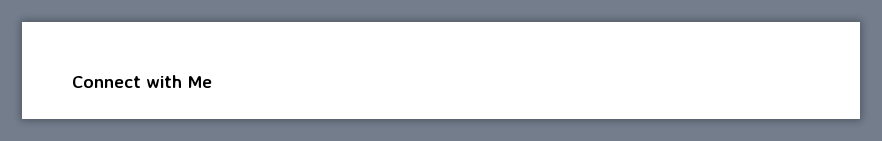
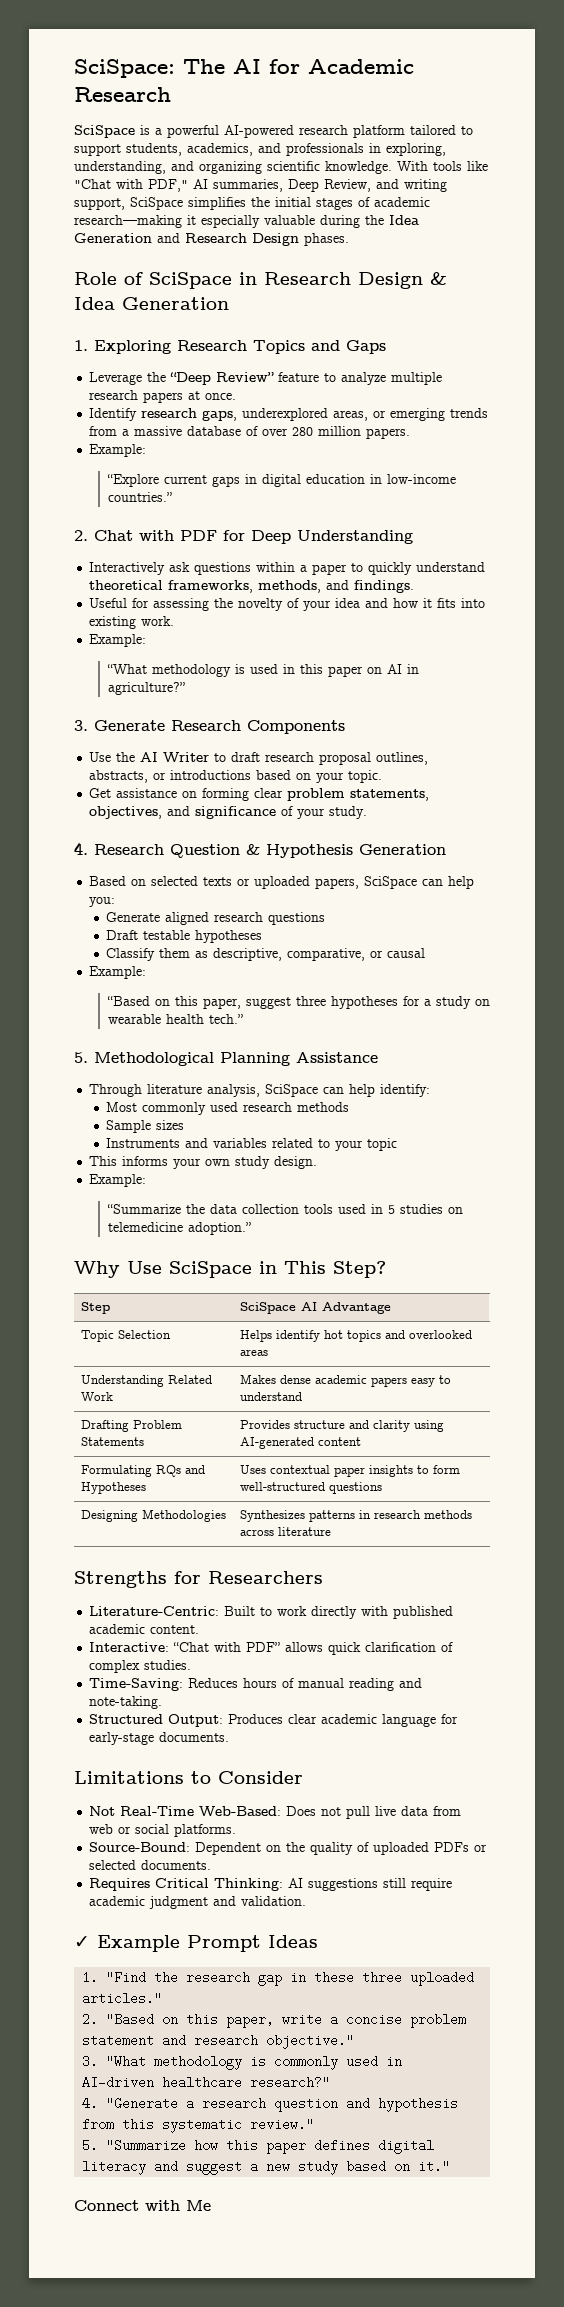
(72, 82) none -> [74,59,414,78] [74,87,171,102] [74,125,473,138] [74,143,446,156] [74,161,488,174] [74,179,447,192] [74,197,430,210] [74,215,419,228] [74,233,349,246] [74,272,447,289] [74,297,229,310] [74,340,386,354] [89,372,443,385] [89,390,237,403] [89,408,489,421] [89,426,411,439] [89,444,147,457] [106,474,456,487] [107,492,172,502] [74,530,413,544] [89,562,486,575] [89,580,415,593] [89,598,486,611] [89,616,175,629] [89,634,147,647] [106,664,419,677] [107,682,185,695] [74,720,345,734] [89,752,429,765] [89,770,383,783] [89,788,430,801] [89,806,368,819] [74,842,446,858] [89,876,475,889] [89,897,116,907] [106,912,326,925] [106,930,263,943] [106,948,426,961] [89,966,147,979] [106,996,490,1009] [107,1014,243,1024] [74,1052,378,1066] [89,1084,431,1097] [106,1102,350,1115] [106,1120,185,1133] [106,1138,398,1151] [89,1156,318,1169] [89,1174,147,1187] [106,1204,463,1214] [107,1222,251,1235] [74,1261,386,1278] [80,1302,110,1314] [239,1302,391,1314] [80,1330,171,1342] [239,1330,472,1342] [239,1349,268,1356] [80,1375,212,1387] [80,1392,113,1401] [239,1374,451,1387] [239,1392,302,1401] [80,1420,182,1432] [80,1437,144,1446] [239,1420,444,1432] [239,1437,361,1449] [80,1465,205,1477] [80,1482,146,1494] [239,1465,460,1477] [239,1482,382,1494] [80,1509,226,1522] [239,1510,472,1522] [239,1527,331,1536] [74,1571,323,1588] [89,1606,454,1619] [89,1624,200,1634] [89,1642,454,1655] [89,1660,192,1673] [89,1678,423,1691] [89,1696,163,1709] [89,1714,459,1727] [89,1732,230,1745] [74,1771,303,1784] [89,1806,462,1819] [89,1824,237,1837] [89,1842,488,1855] [89,1860,212,1870] [89,1878,453,1891] [89,1896,307,1909] [74,1935,318,1952] [82,1971,475,1986] [82,1992,163,2005] [82,2013,467,2028] [82,2034,355,2049] [82,2055,403,2070] [82,2076,331,2089] [82,2097,459,2112] [82,2118,315,2133] [82,2139,435,2154] [82,2160,451,2175] SciSpace: The AI for Academic Research // SciSpace is a powerful AI-powered research platform tailored to support students, academics, and professionals in exploring, understanding, and organizing scientific knowledge. With tools like "Chat with PDF," AI summaries, Deep Review, and writing support, SciSpace simplifies the initial stages of academic research—making it especially valuable during the Idea Generation and Research Design phases. // Role of SciSpace in Research Design & Idea Generation // 1. Exploring Research Topics and Gaps // Leverage the “Deep Review” feature to analyze multiple research papers at once. // Identify research gaps, underexplored areas, or emerging trends from a massive database of over 280 million papers. // Example: // “Explore current gaps in digital education in low-income countries.” // 2. Chat with PDF for Deep Understanding // Interactively ask questions within a paper to quickly understand theoretical frameworks, methods, and findings. // Useful for assessing the novelty of your idea and how it fits into existing work. // Example: // “What methodology is used in this paper on AI in agriculture?” // 3. Generate Research Components // Use the AI Writer to draft research proposal outlines, abstracts, or introductions based on your topic. // Get assistance on forming clear problem statements, objectives, and significance of your study. // 4. Research Question & Hypothesis Generation // Based on selected texts or uploaded papers, SciSpace can help you: // Generate aligned research questions // Draft testable hypotheses // Classify them as descriptive, comparative, or causal // Example: // “Based on this paper, suggest three hypotheses for a study on wearable health tech.” // 5. Methodological Planning Assistance // Through literature analysis, SciSpace can help identify: // Most commonly used research methods // Sample sizes // Instruments and variables related to your topic // This informs your own study design. // Example: // “Summarize the data collection tools used in 5 studies on telemedicine adoption.” // Why Use SciSpace in This Step? // Step | SciSpace AI Advantage // Topic Selection | Helps identify hot topics and overlooked areas // Understanding Related Work | Makes dense academic papers easy to understand // Drafting Problem Statements | Provides structure and clarity using AI-generated content // Formulating RQs and Hypotheses | Uses contextual paper insights to form well-structured questions // Designing Methodologies | Synthesizes patterns in research methods across literature // Strengths for Researchers // Literature-Centric: Built to work directly with published academic content. // Interactive: “Chat with PDF” allows quick clarification of complex studies. // Time-Saving: Reduces hours of manual reading and note-taking. // Structured Output: Produces clear academic language for early-stage documents. // Limitations to Consider // Not Real-Time Web-Based: Does not pull live data from web or social platforms. // Source-Bound: Dependent on the quality of uploaded PDFs or selected documents. // Requires Critical Thinking: AI suggestions still require academic judgment and validation. // ✓ Example Prompt Ideas // 1. "Find the research gap in these three uploaded articles." // 2. "Based on this paper, write a concise problem statement and research objective." // 3. "What methodology is commonly used in AI-driven healthcare research?" // 4. "Generate a research question and hypothesis from this systematic review." // 5. "Summarize how this paper defines digital literacy and suggest a new study based on it." //

